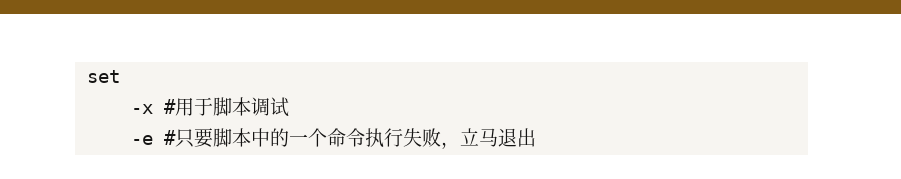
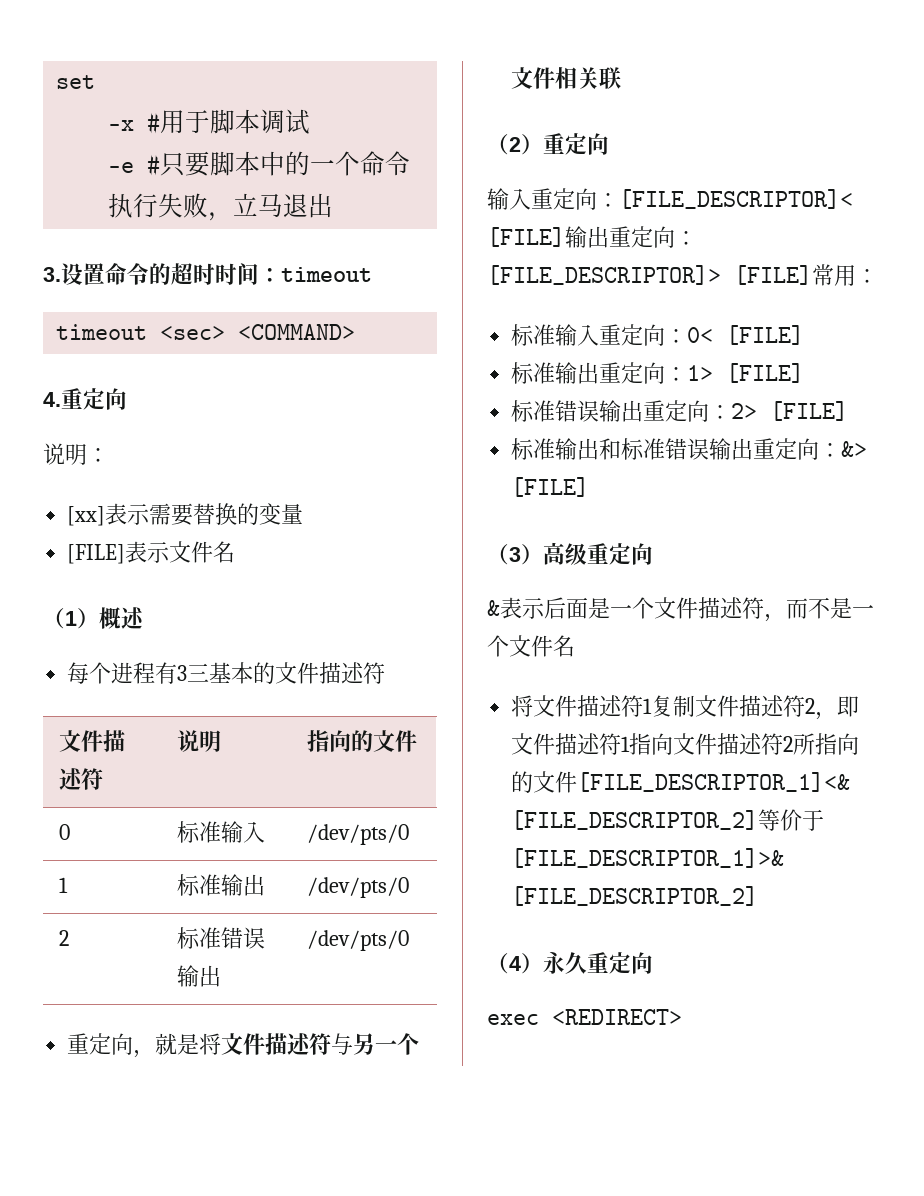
(536, 137) none -> [43,263,372,285] [56,324,356,340] [43,388,127,410] [43,443,109,465] [67,503,304,526] [67,541,236,564] [43,607,144,629] [67,662,386,684] [59,730,126,752] [59,768,104,790] [177,730,222,752] [307,730,418,752] [59,824,71,840] [177,821,266,843] [307,824,410,845] [59,877,69,893] [177,874,266,896] [307,877,410,898] [59,930,70,946] [177,927,266,949] [177,965,222,987] [307,930,410,951] [67,1033,420,1058] [511,67,622,89] [487,133,609,155] [487,188,853,210] [487,226,697,248] [487,264,878,286] [511,324,805,346] [511,362,805,384] [511,400,849,422] [511,438,868,460] [511,477,590,497] [487,542,653,565] [487,597,874,622] [487,635,575,657] [511,695,860,720] [511,733,860,755] [511,771,851,793] [511,809,825,831] [511,848,785,868] [511,886,759,906] [487,951,653,974] [487,1009,682,1025] // 3.设置命令的超时时间：timeout // timeout <sec> <COMMAND> // 4.重定向 // 说明： // [xx]表示需要替换的变量 // [FILE]表示文件名 // （1）概述 // 每个进程有3三基本的文件描述符 // 文件描述符 | 说明 | 指向的文件 // 0 | 标准输入 | /dev/pts/0 // 1 | 标准输出 | /dev/pts/0 // 2 | 标准错误输出 | /dev/pts/0 // 重定向，就是将文件描述符与另一个文件相关联 // （2）重定向 // 输入重定向：[FILE_DESCRIPTOR]< [FILE]输出重定向：[FILE_DESCRIPTOR]> [FILE]常用： // 标准输入重定向：0< [FILE] // 标准输出重定向：1> [FILE] // 标准错误输出重定向：2> [FILE] // 标准输出和标准错误输出重定向：&> [FILE] // （3）高级重定向 // &表示后面是一个文件描述符，而不是一个文件名 // 将文件描述符1复制文件描述符2，即文件描述符1指向文件描述符2所指向的文件[FILE_DESCRIPTOR_1]<& [FILE_DESCRIPTOR_2]等价于[FILE_DESCRIPTOR_1]>& [FILE_DESCRIPTOR_2] // （4）永久重定向 // exec <REDIRECT>

